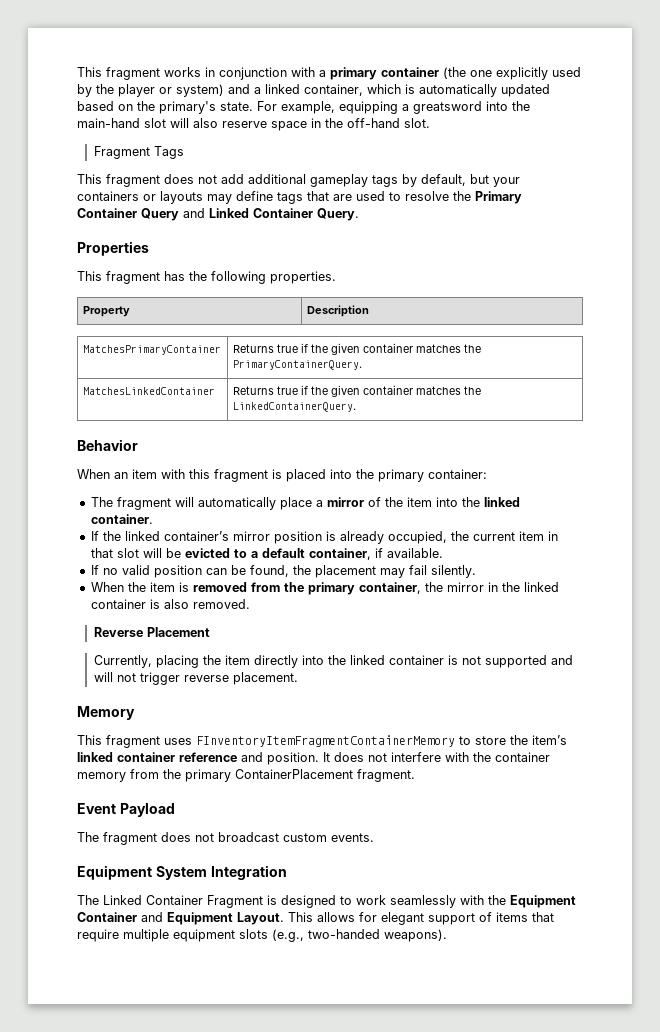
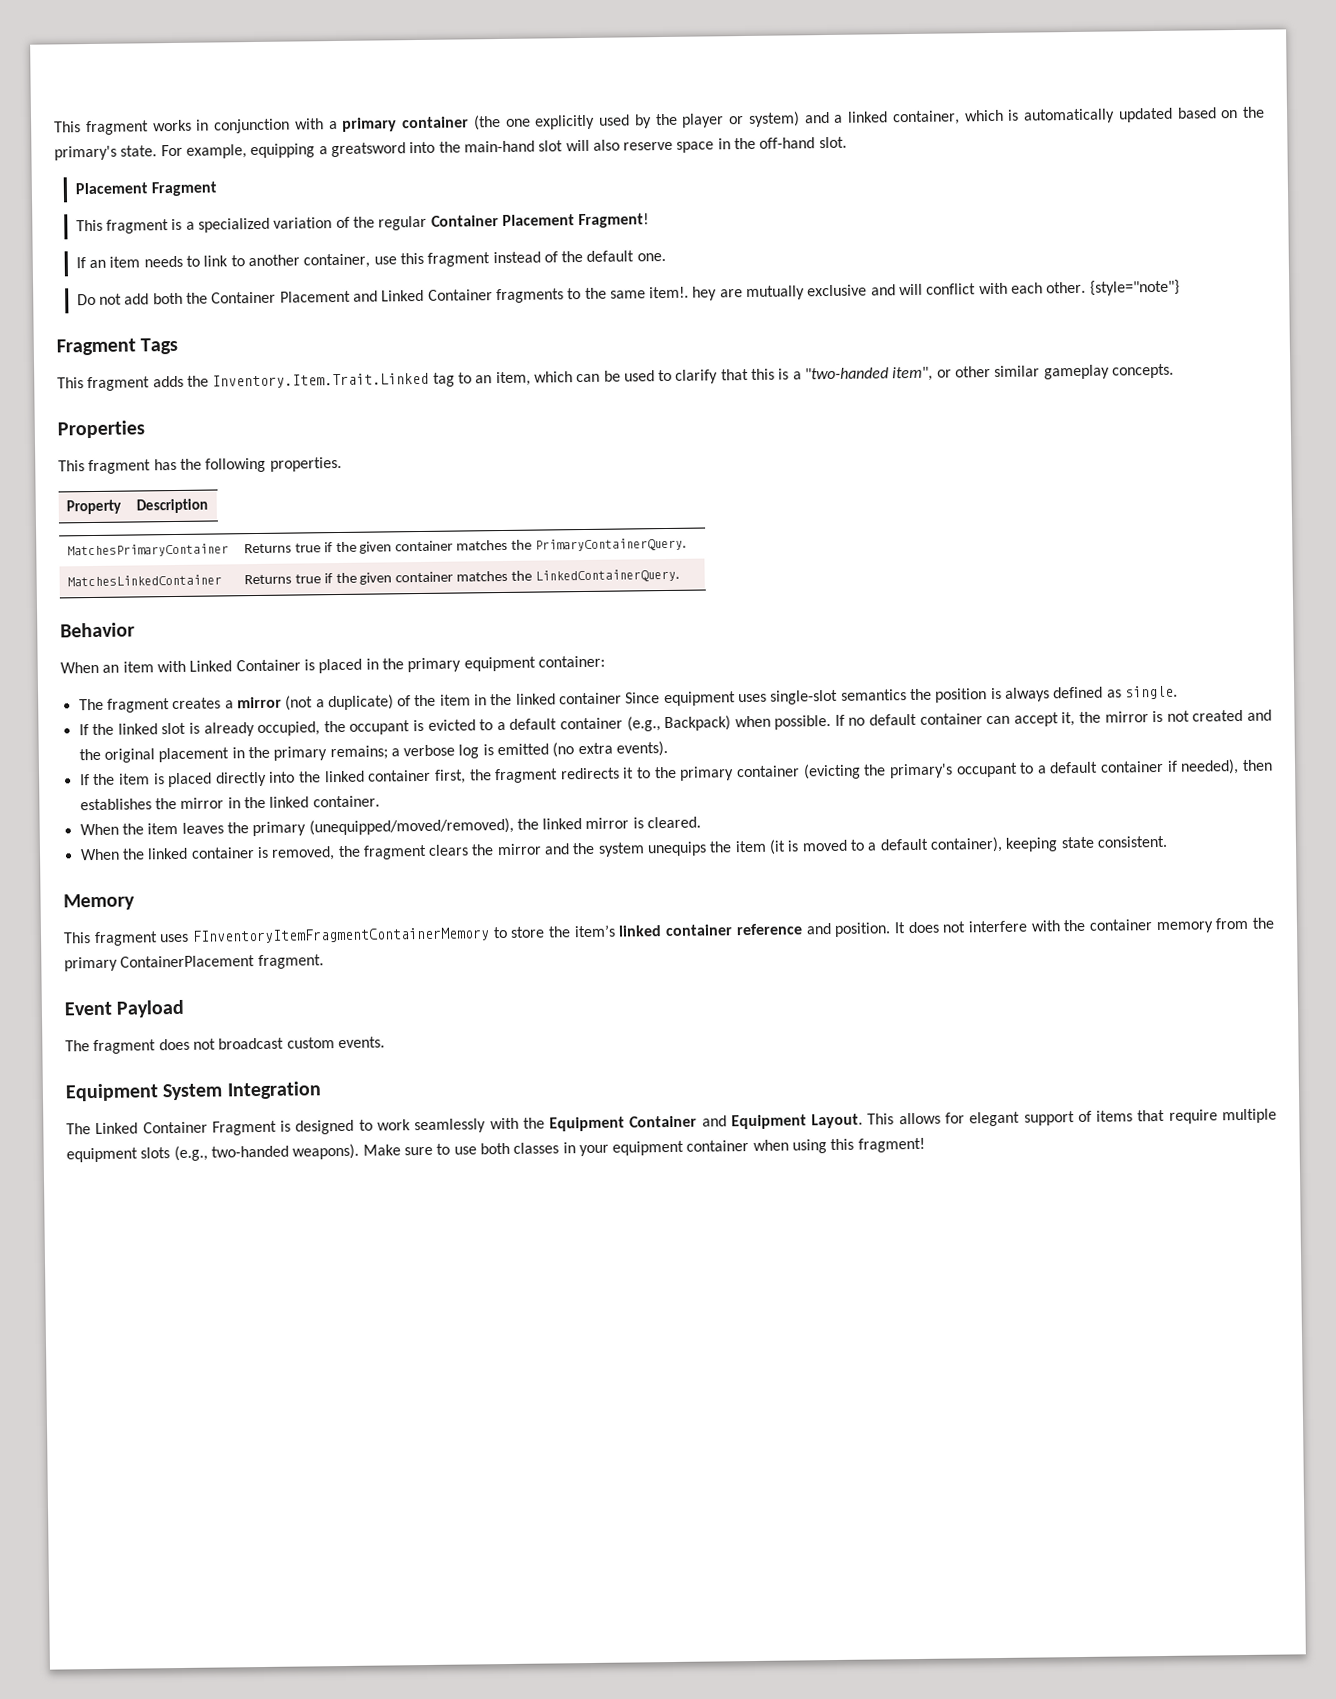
[93,146,184,159] [77,174,520,187] [77,191,522,204] [77,208,359,221] Fragment Tags // This fragment does not add additional gameplay tags by default, but your containers or layouts may define tags that are used to resolve the Primary Container Query and Linked Container Query. -> [74,181,217,197] [75,213,650,234] [75,250,666,269] [76,279,1180,306] [56,337,179,356] [57,363,1175,392] Placement Fragment // This fragment is a specialized variation of the regular Container Placement Fragment! // If an item needs to link to another container, use this fragment instead of the default one. // Do not add both the Container Placement and Linked Container fragments to the same item!. hey are mutually exclusive and will conflict with each other. {style="note"} // Fragment Tags // This fragment adds the Inventory.Item.Trait.Linked tag to an item, which can be used to clarify that this is a "two-handed item", or other similar gameplay concepts.
[189,469,424,482] this fragment is placed into the primary -> [189,656,536,674] Linked Container is placed in the primary equipment
[174,497,364,510] will automatically place a mirror -> [172,694,394,711] creates a mirror (not a duplicate)
[435,497,520,507] [90,514,153,524] into the linked container. -> [474,685,1178,707] in the linked container Since equipment uses single-slot semantics the position is always defined as single.
[163,531,322,544] container’s mirror position -> [161,722,187,735] slot
[472,531,558,541] [90,548,443,560] [90,565,476,578] [90,582,421,595] current item in that slot will be evicted to a default container, if available. // If no valid position can be found, the placement may fail silently. // When the item is removed from the primary container, -> [349,709,1272,735] [78,740,669,763] [79,759,1274,788] [79,798,152,811] occupant is evicted to a default container (e.g., Backpack) when possible. If no default container can accept it, the mirror is not created and the original placement in the primary remains; a verbose log is emitted (no extra events). // If the item is placed directly into the linked container first, the fragment redirects it to the primary container (evicting the primary's occupant to a default container if needed), then establishes
[90,599,250,609] [93,627,210,637] [93,655,573,668] [93,672,298,685] container is also removed. // Reverse Placement // Currently, placing the item directly into the linked container is not supported and will not trigger reverse placement. -> [312,795,380,808] [79,816,702,837] [79,835,1168,861] container. // When the item leaves the primary (unequipped/moved/removed), the linked mirror is cleared. // When the linked container is removed, the fragment clears the mirror and the system unequips the item (it is moved to a default container), keeping state consistent.
(447, 935) none -> [362,1137,925,1157] Make sure to use both classes in your equipment container when using this fragment!

